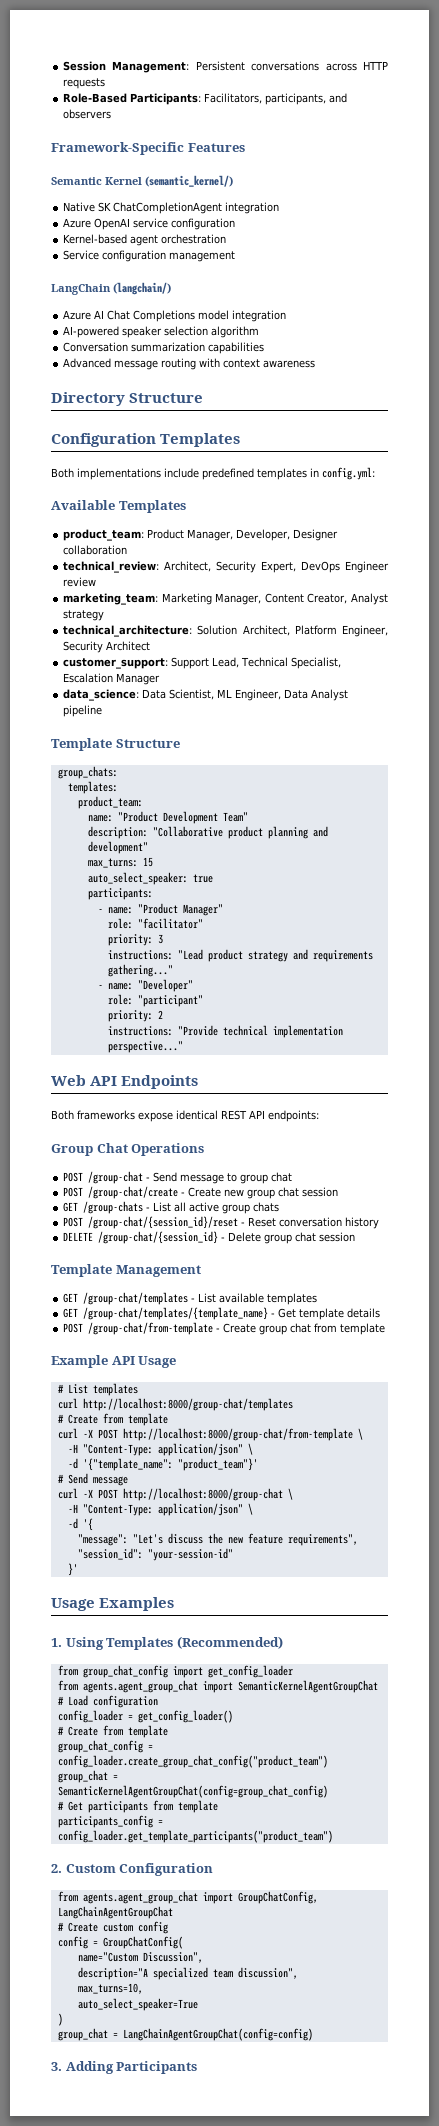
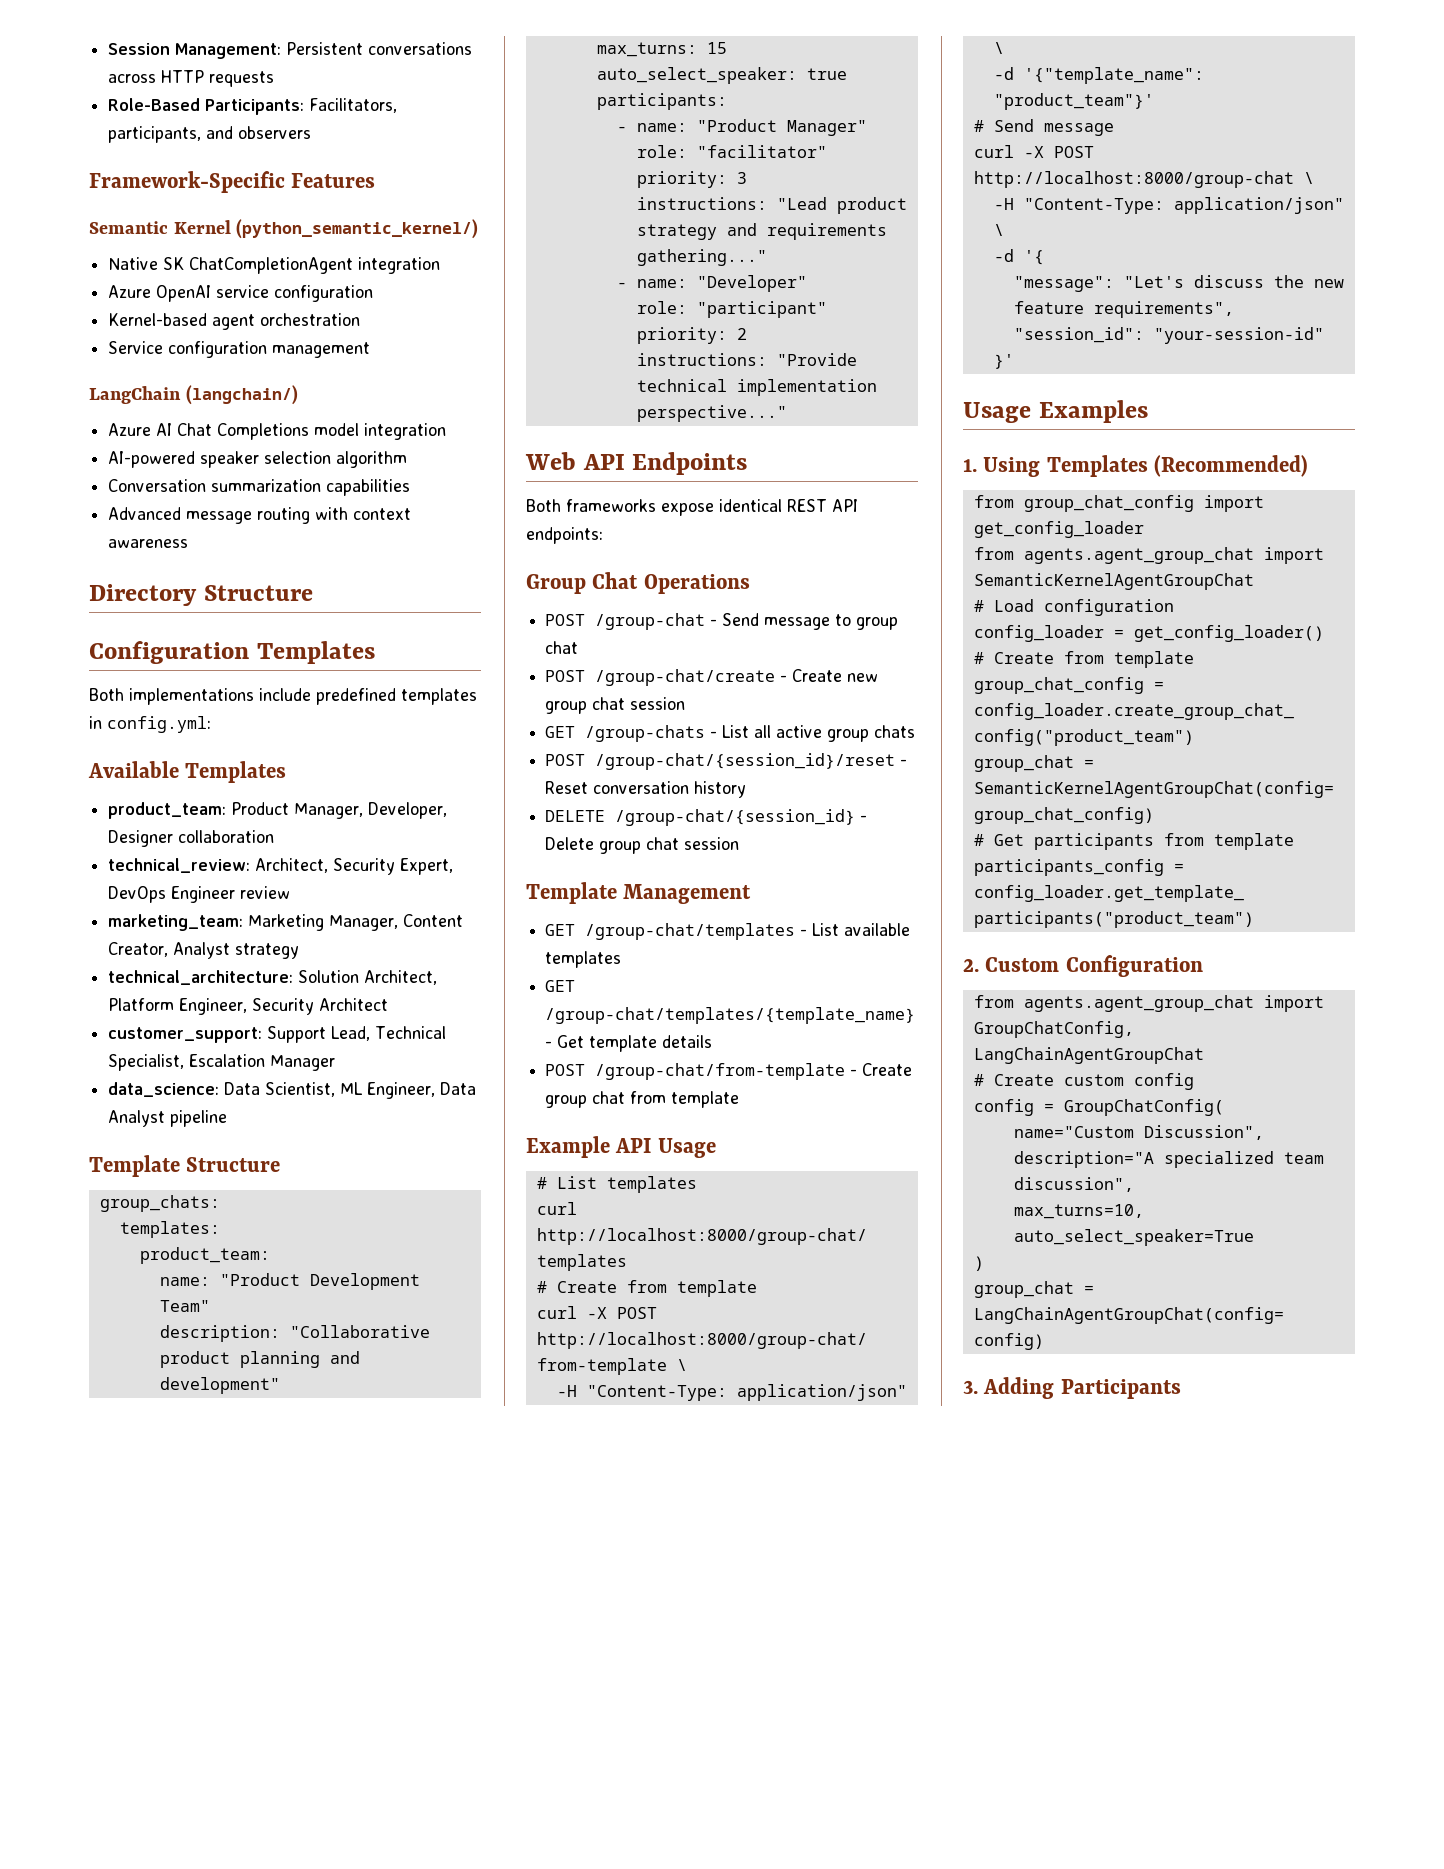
[145,175,233,187] (semantic_kernel/) -> [236,219,479,239] (python_semantic_kernel/)

